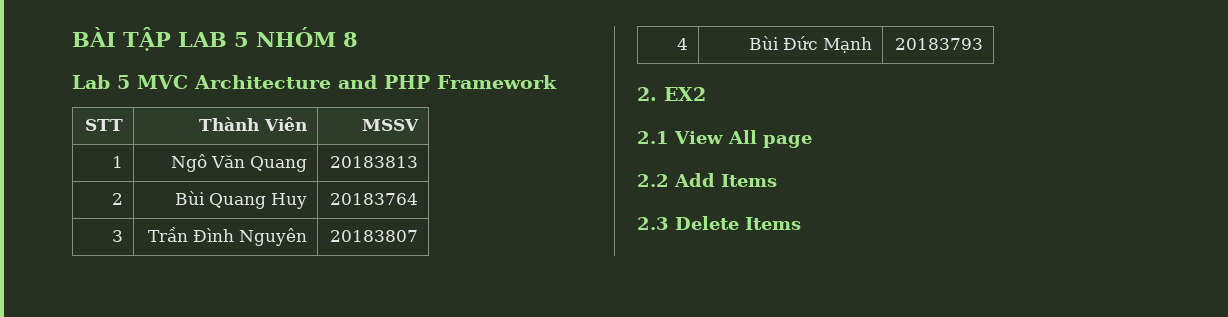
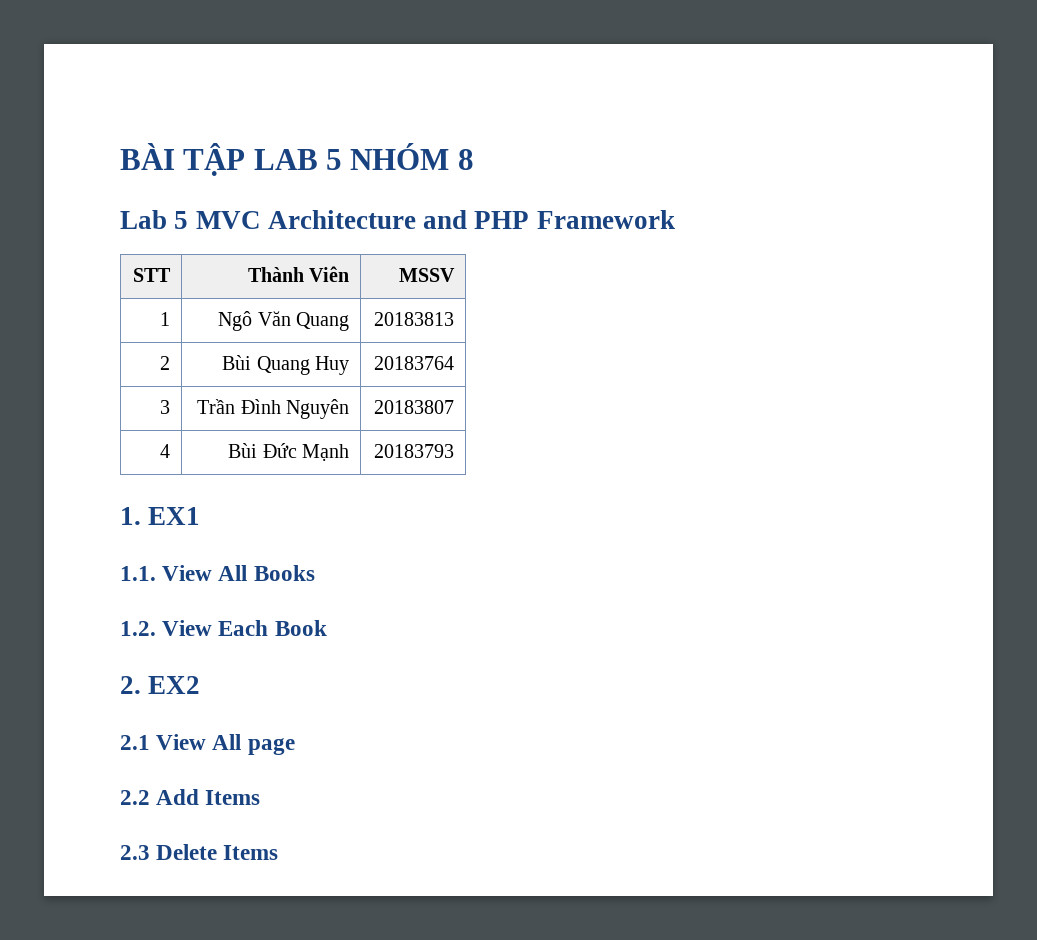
(983, 44) none -> [120,507,201,525] [120,565,315,581] [120,620,327,636] // 1. EX1 // 1.1. View All Books // 1.2. View Each Book

